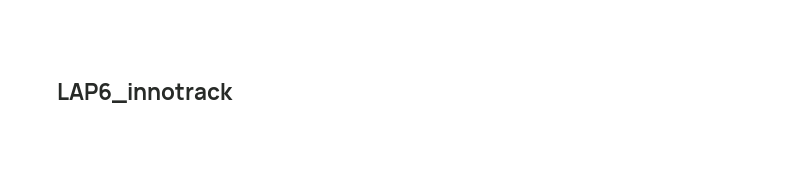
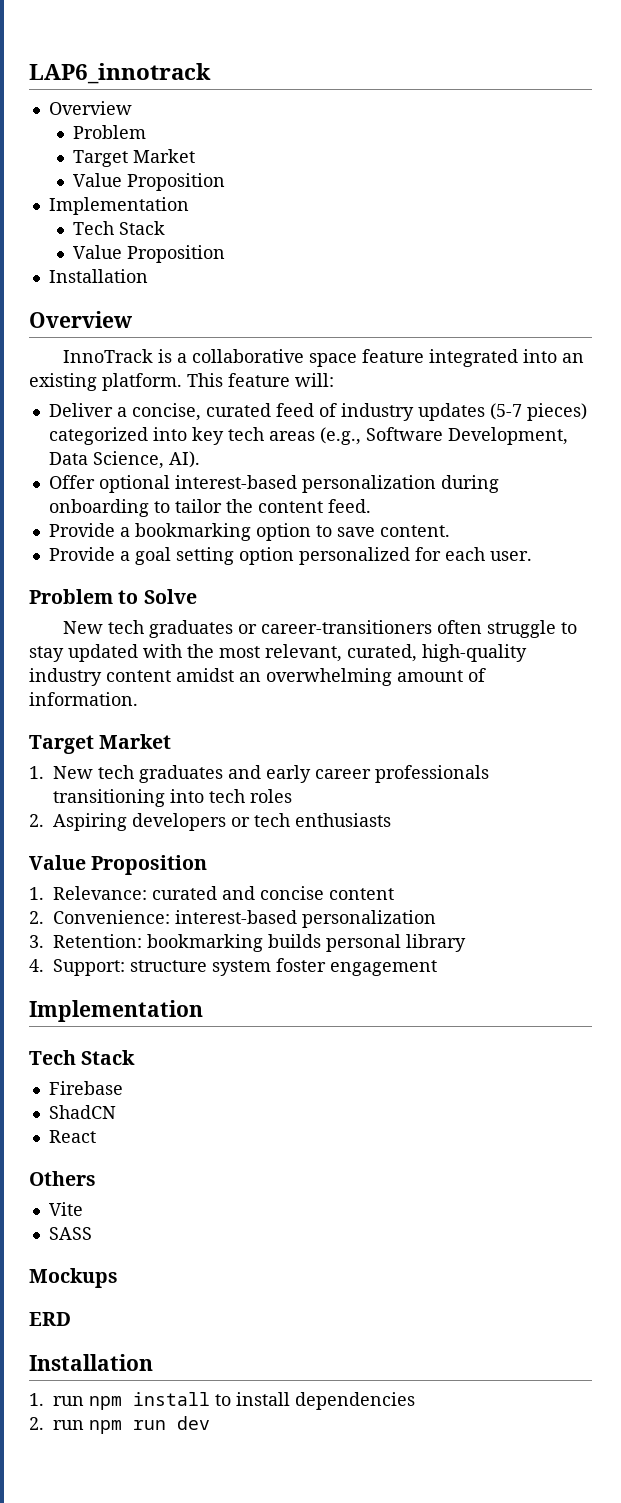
(233, 93) none -> [48,101,132,115] [73,125,147,139] [73,149,196,167] [73,173,226,191] [48,197,189,215] [73,221,166,235] [73,245,226,263] [48,269,148,283] [29,311,132,328] [63,349,585,367] [29,373,334,391] [48,403,587,421] [48,427,568,445] [48,451,200,469] [48,475,499,493] [48,499,371,517] [48,523,450,541] [48,547,532,565] [29,589,197,604] [63,620,578,638] [29,644,527,662] [29,668,486,686] [29,692,138,706] [29,734,172,754] [29,765,490,783] [53,789,293,807] [29,813,392,831] [29,855,208,875] [29,886,395,900] [29,910,437,928] [29,934,467,952] [29,958,438,976] [29,1000,203,1022] [29,1050,136,1065] [48,1081,123,1095] [48,1105,116,1119] [48,1130,96,1143] [29,1171,96,1186] [48,1202,83,1216] [48,1227,92,1240] [29,1268,118,1288] [29,1312,71,1326] [29,1354,153,1371] [29,1392,416,1410] [29,1416,211,1434] // Overview // Problem // Target Market // Value Proposition // Implementation // Tech Stack // Value Proposition // Installation // Overview // InnoTrack is a collaborative space feature integrated into an existing platform. This feature will: // Deliver a concise, curated feed of industry updates (5-7 pieces) categorized into key tech areas (e.g., Software Development, Data Science, AI). // Offer optional interest-based personalization during onboarding to tailor the content feed. // Provide a bookmarking option to save content. // Provide a goal setting option personalized for each user. // Problem to Solve // New tech graduates or career-transitioners often struggle to stay updated with the most relevant, curated, high-quality industry content amidst an overwhelming amount of information. // Target Market // 1. New tech graduates and early career professionals transitioning into tech roles // 2. Aspiring developers or tech enthusiasts // Value Proposition // 1. Relevance: curated and concise content // 2. Convenience: interest-based personalization // 3. Retention: bookmarking builds personal library // 4. Support: structure system foster engagement // Implementation // Tech Stack // Firebase // ShadCN // React // Others // Vite // SASS // Mockups // ERD // Installation // 1. run npm install to install dependencies // 2. run npm run dev

